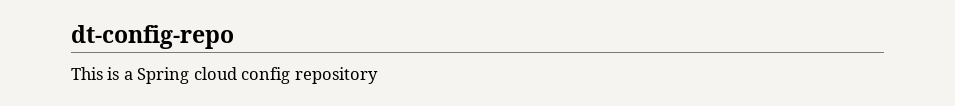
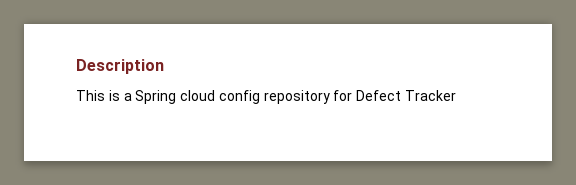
[71,25,234,49] dt-config-repo -> [76,59,164,74] Description
(378, 75) none -> [333,90,457,101] for Defect Tracker

